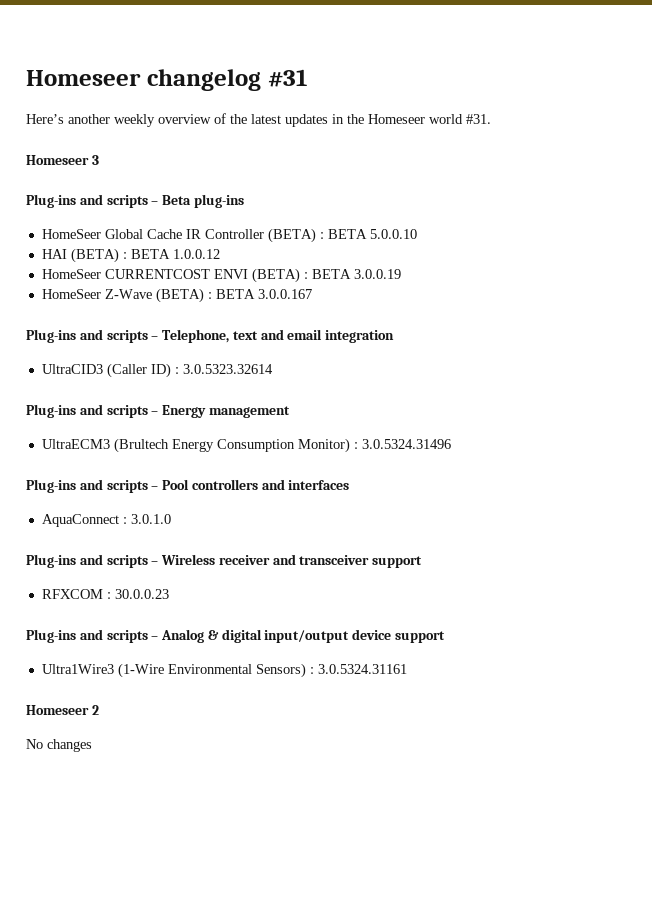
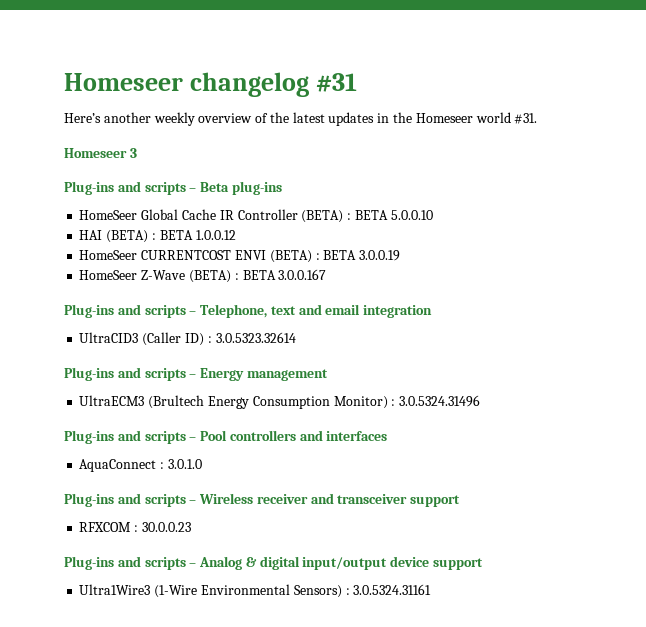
[26,705,99,715] [26,739,92,752] // Homeseer 2 // No changes -> (432, 589) none

